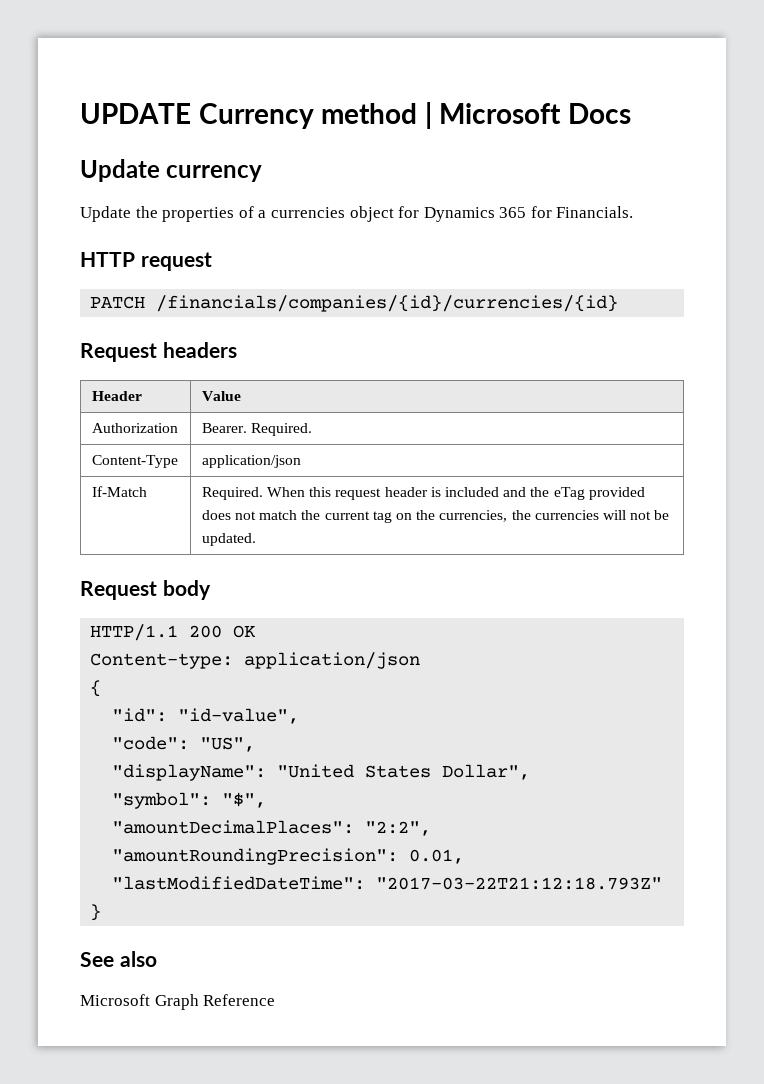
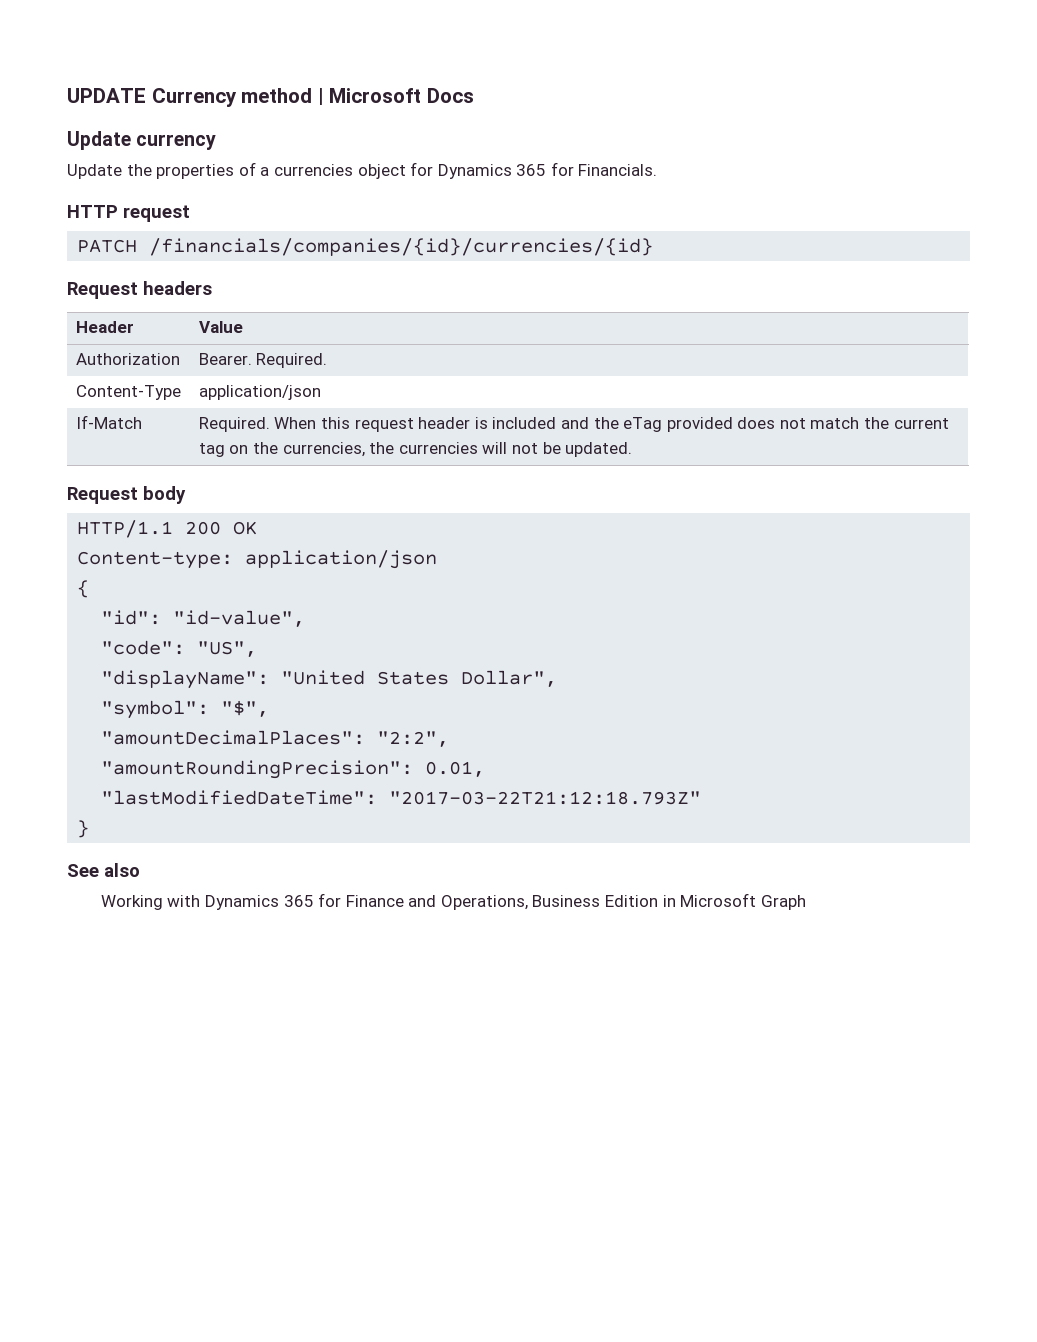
(157, 959) none -> [100,893,676,910] Working with Dynamics 365 for Finance and Operations, Business Edition in
[203,994,276,1006] Reference -> (806, 902) none

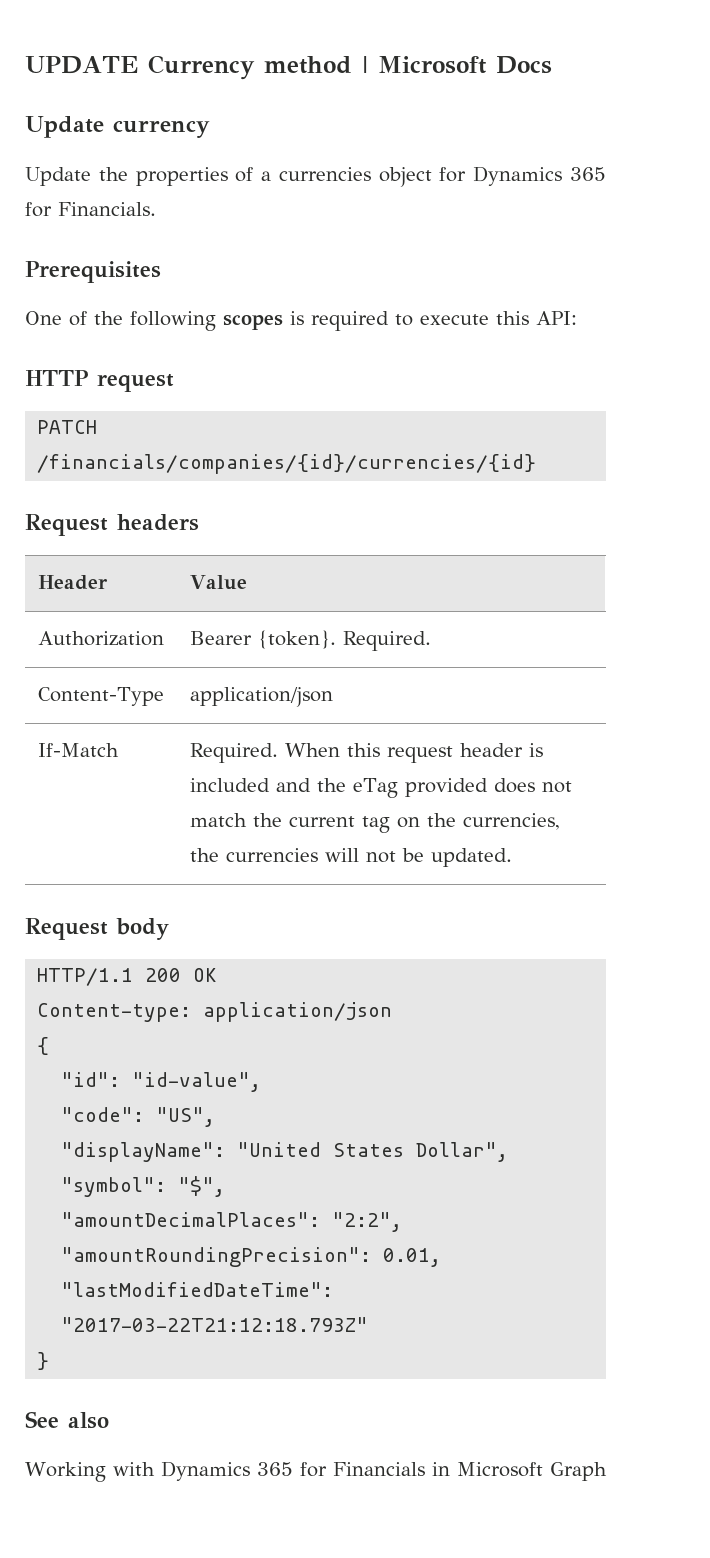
(658, 170) none -> [25,261,161,283] [25,311,577,331] // Prerequisites // One of the following scopes is required to execute this API:
[198,353,252,365] Bearer. -> [189,630,336,649] Bearer {token}.
[345,895,659,910] Finance and Operations, Business Edition -> [332,1462,425,1476] Financials

